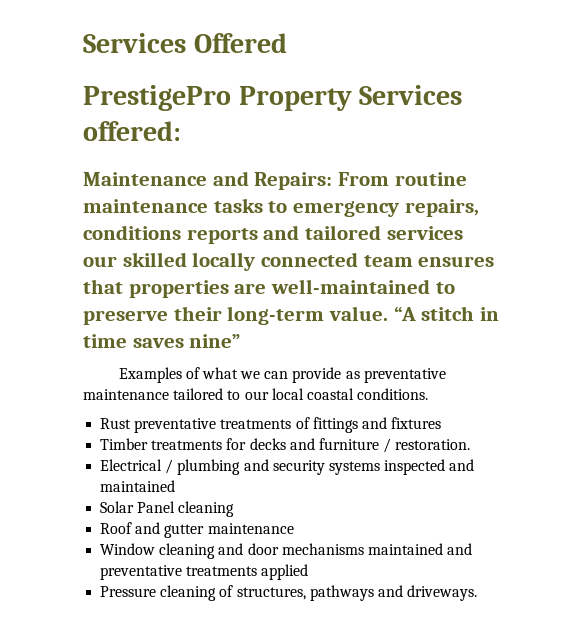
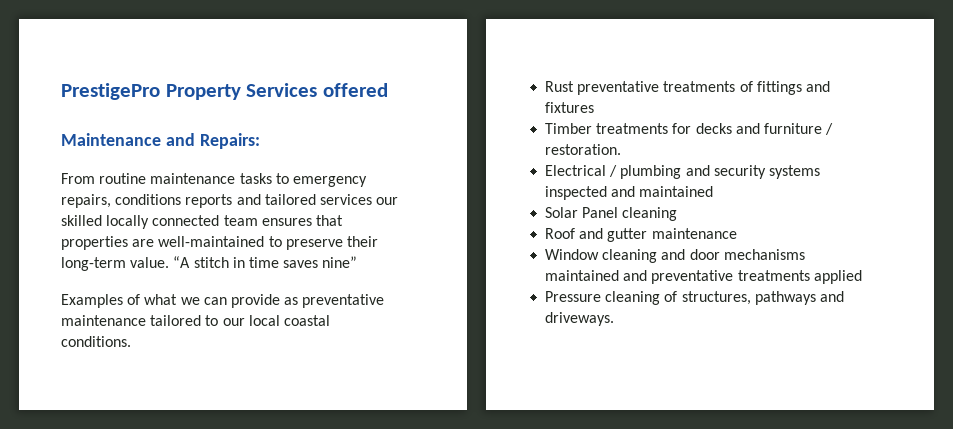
[83,33,287,53] Services Offered // -> (61, 91) none
[83,121,181,141] offered: -> [323,83,389,97] offered
(333, 181) none -> (260, 141) //

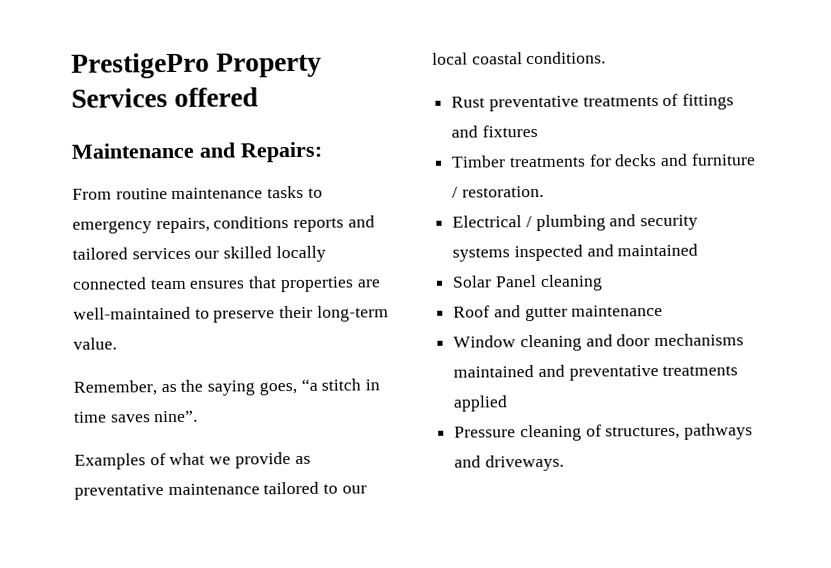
[173,256,191,268] “A -> [73,378,318,396] // Remember, as the saying goes, “a
[322,256,358,268] nine” -> [154,410,199,423] nine”.
[203,297,227,305] can -> (232, 460) none

